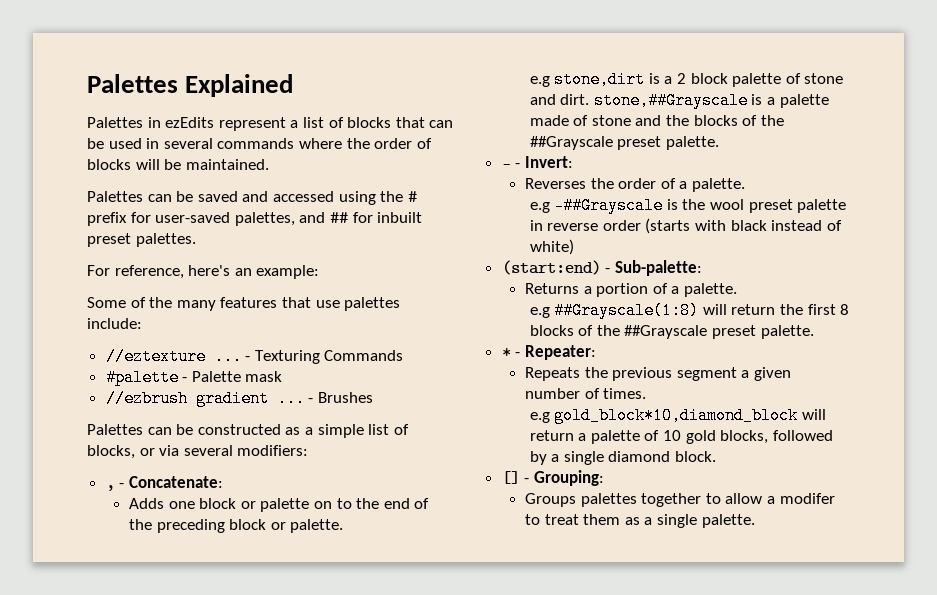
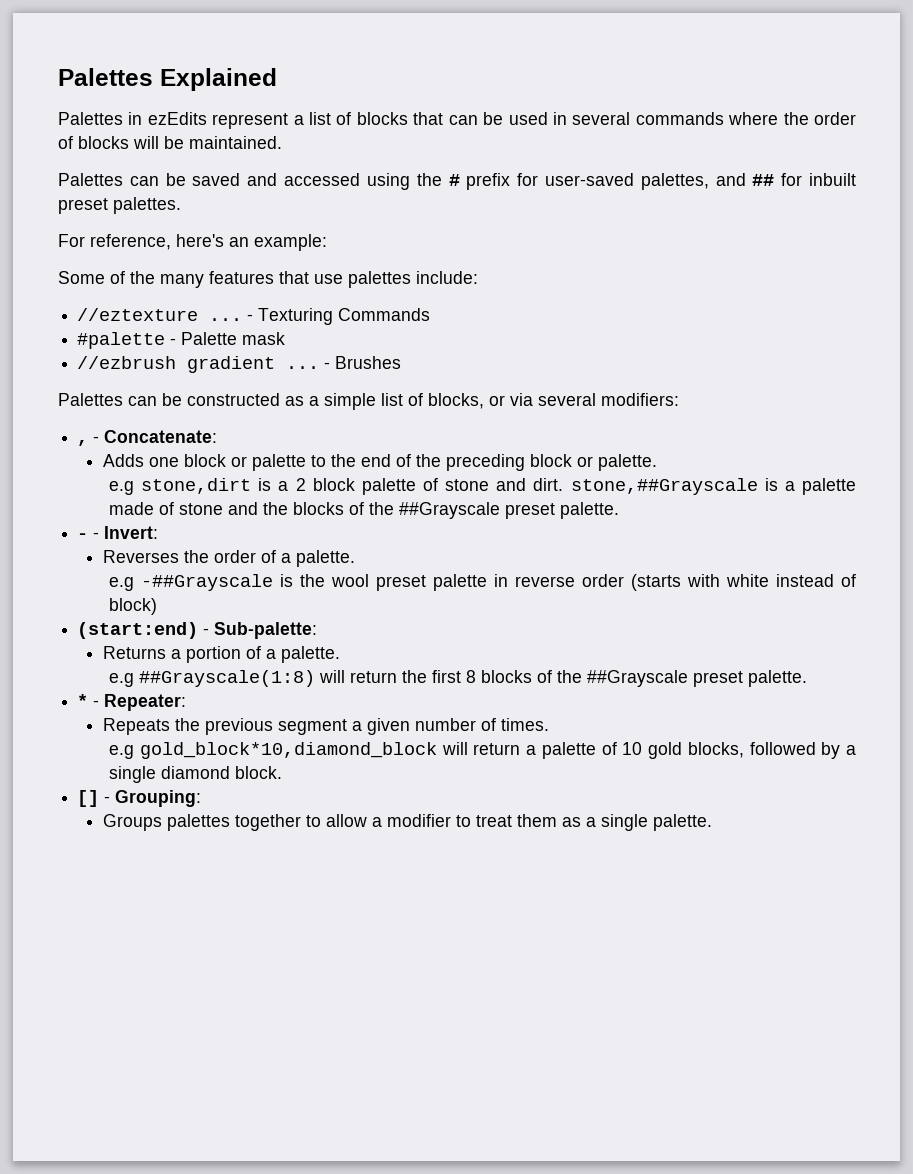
[313,501,332,509] on -> (306, 462) none
[730,220,767,231] black -> [726,574,770,587] white
[529,239,574,255] white) -> [109,598,158,615] block)
[779,493,835,504] modifer -> [386,814,451,827] modifier

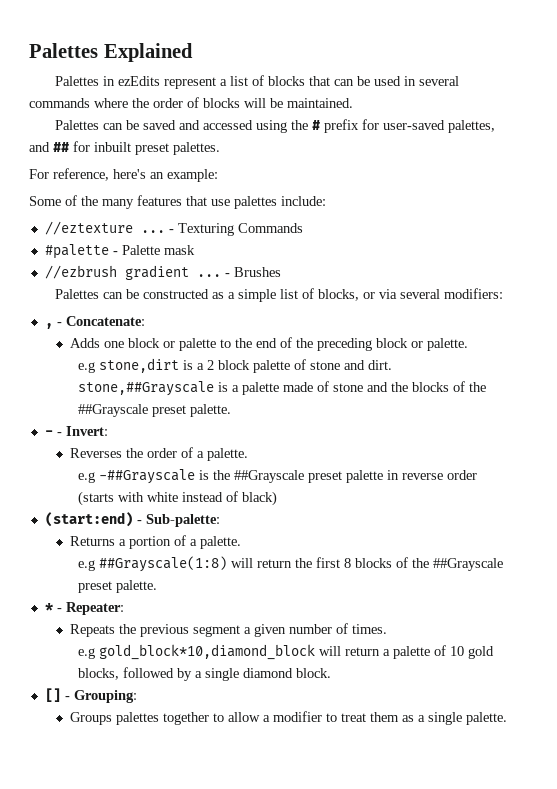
[331,574,370,587] wool -> [234,470,305,483] ##Grayscale
[109,598,158,615] block) -> [242,491,278,506] black)

